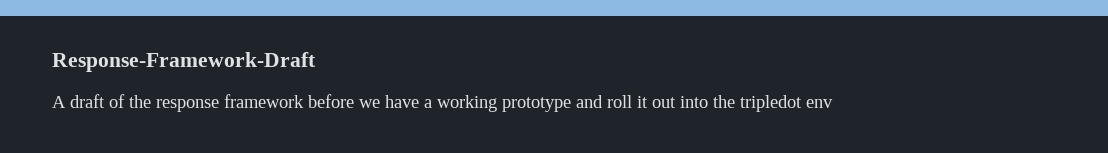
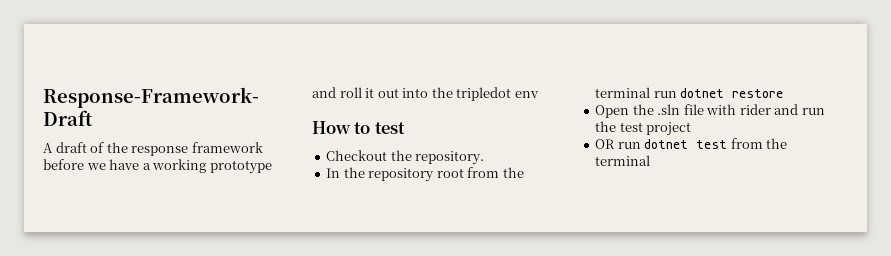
(833, 103) none -> [312,121,405,134] [326,150,485,165] [326,167,524,182] [595,87,784,98] [595,104,825,118] [595,121,692,136] [595,138,788,149] [595,155,651,166] // How to test // Checkout the repository. // In the repository root from the terminal run dotnet restore // Open the .sln file with rider and run the test project // OR run dotnet test from the terminal

